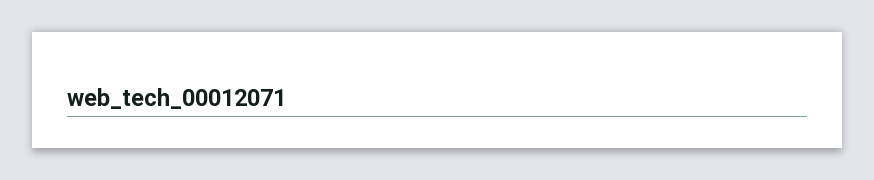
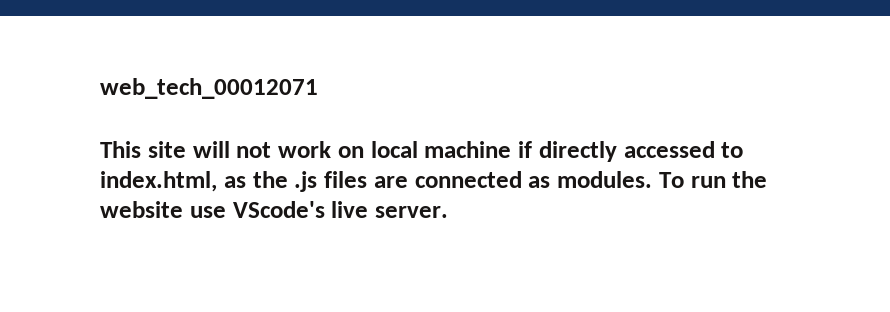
(286, 98) none -> [100,141,744,162] [100,171,768,192] [100,201,448,218] // This site will not work on local machine if directly accessed to index.html, as the .js files are connected as modules. To run the website use VScode's live server.

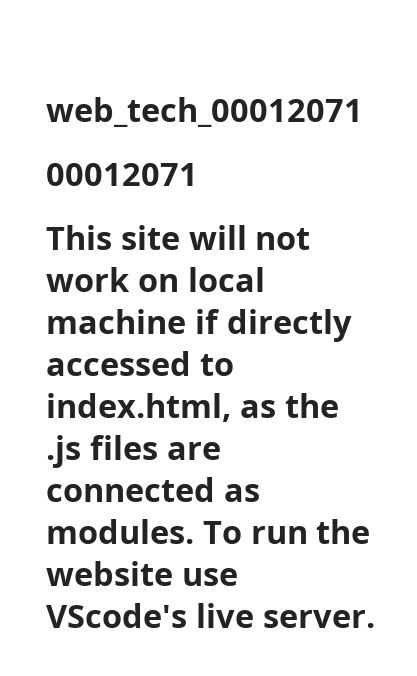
(318, 88) none -> [46,163,198,186] // 00012071

